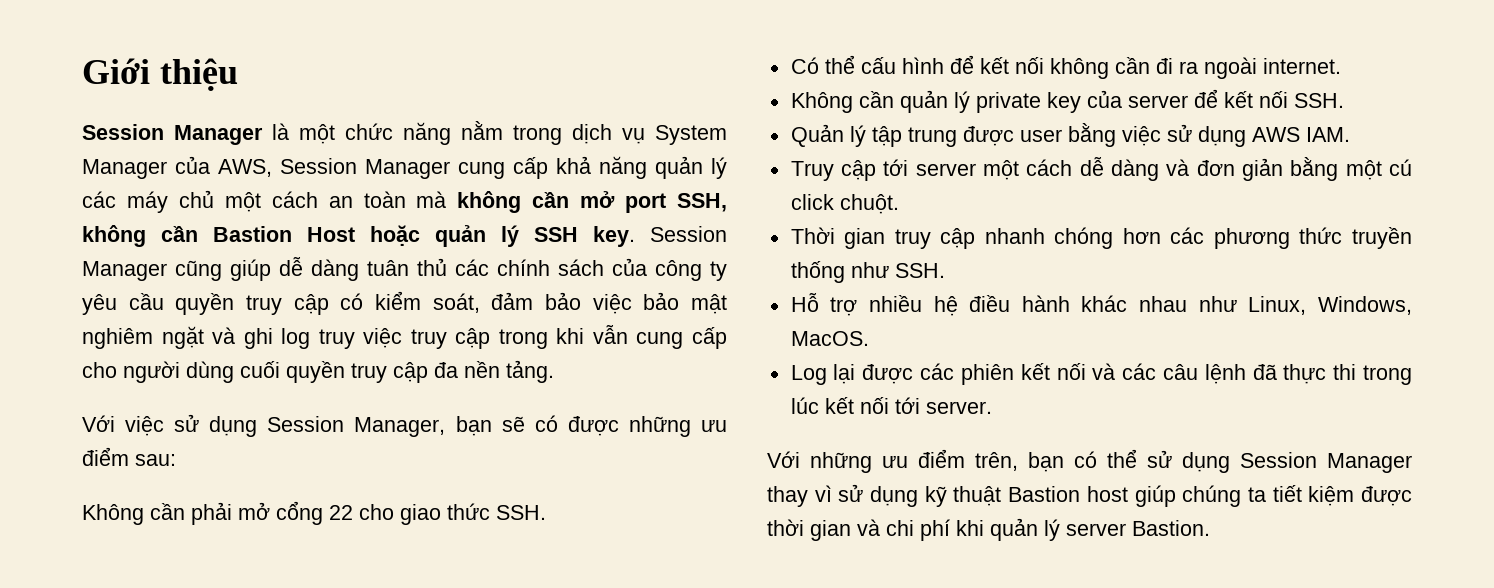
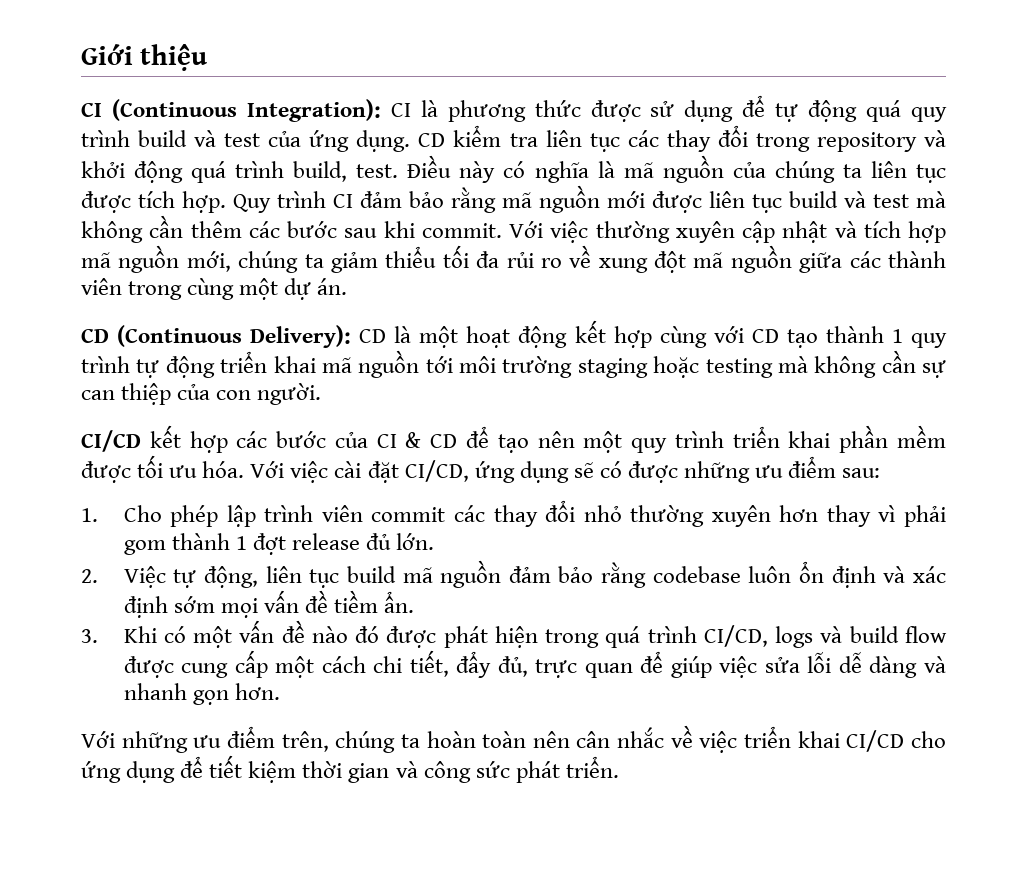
[82,121,727,145] [82,156,727,179] [82,190,727,213] [82,225,727,247] [82,257,727,281] [82,291,727,315] [82,325,728,349] [82,360,554,383] [82,414,492,437] Session Manager là một chức năng nằm trong dịch vụ System Manager của AWS, Session Manager cung cấp khả năng quản lý các máy chủ một cách an toàn mà không cần mở port SSH, không cần Bastion Host hoặc quản lý SSH key. Session Manager cũng giúp dễ dàng tuân thủ các chính sách của công ty yêu cầu quyền truy cập có kiểm soát, đảm bảo việc bảo mật nghiêm ngặt và ghi log truy việc truy cập trong khi vẫn cung cấp cho người dùng cuối quyền truy cập đa nền tảng. // Với việc sử dụng Session Manager, bạn -> [81,95,948,122] [81,125,946,152] [81,155,946,183] [81,185,946,213] [81,215,946,243] [81,245,947,273] [81,278,348,300] [81,320,947,348] [81,350,946,378] [81,383,322,405] [81,425,947,453] [81,455,569,483] CI (Continuous Integration): CI là phương thức được sử dụng để tự động quá quy trình build và test của ứng dụng. CD kiểm tra liên tục các thay đổi trong repository và khởi động quá trình build, test. Điều này có nghĩa là mã nguồn của chúng ta liên tục được tích hợp. Quy trình CI đảm bảo rằng mã nguồn mới được liên tục build và test mà không cần thêm các bước sau khi commit. Với việc thường xuyên cập nhật và tích hợp mã nguồn mới, chúng ta giảm thiểu tối đa rủi ro về xung đột mã nguồn giữa các thành viên trong cùng một dự án. // CD (Continuous Delivery): CD là một hoạt động kết hợp cùng với CD tạo thành 1 quy trình tự động triển khai mã nguồn tới môi trường staging hoặc testing mà không cần sự can thiệp của con người. // CI/CD kết hợp các bước của CI & CD để tạo nên một quy trình triển khai phần mềm được tối ưu hóa. Với việc cài đặt CI/CD, ứng dụng
[82,501,546,525] [790,55,1341,79] [790,89,1344,113] [790,123,1350,147] [790,157,1412,181] [790,194,899,214] [790,227,1412,249] [790,261,945,283] [790,293,1412,316] [790,331,869,346] [790,363,1413,385] [790,397,992,414] Không cần phải mở cổng 22 cho giao thức SSH. // Có thể cấu hình để kết nối không cần đi ra ngoài internet. // Không cần quản lý private key của server để kết nối SSH. // Quản lý tập trung được user bằng việc sử dụng AWS IAM. // Truy cập tới server một cách dễ dàng và đơn giản bằng một cú click chuột. // Thời gian truy cập nhanh chóng hơn các phương thức truyền thống như SSH. // Hỗ trợ nhiều hệ điều hành khác nhau như Linux, Windows, MacOS. // Log lại được các phiên kết nối và các câu lệnh đã thực thi trong lúc kết nối tới server. -> [81,500,946,527] [123,533,435,555] [81,560,946,588] [123,590,415,618] [81,620,948,648] [123,650,947,678] [123,683,280,705] 1. Cho phép lập trình viên commit các thay đổi nhỏ thường xuyên hơn thay vì phải gom thành 1 đợt release đủ lớn. // 2. Việc tự động, liên tục build mã nguồn đảm bảo rằng codebase luôn ổn định và xác định sớm mọi vấn đề tiềm ẩn. // 3. Khi có một vấn đề nào đó được phát hiện trong quá trình CI/CD, logs và build flow được cung cấp một cách chi tiết, đẩy đủ, trực quan để giúp việc sửa lỗi dễ dàng và nhanh gọn hơn.
[1028,449,1412,473] [767,484,1266,507] bạn có thể sử dụng Session Manager thay vì sử dụng kỹ thuật Bastion host giúp chúng ta -> [335,725,946,753] [81,756,204,783] chúng ta hoàn toàn nên cân nhắc về việc triển khai CI/CD cho ứng dụng để
[1361,486,1412,506] được -> (297, 772) none
[886,518,1210,541] chi phí khi quản lý server Bastion. -> [423,756,619,783] công sức phát triển.

